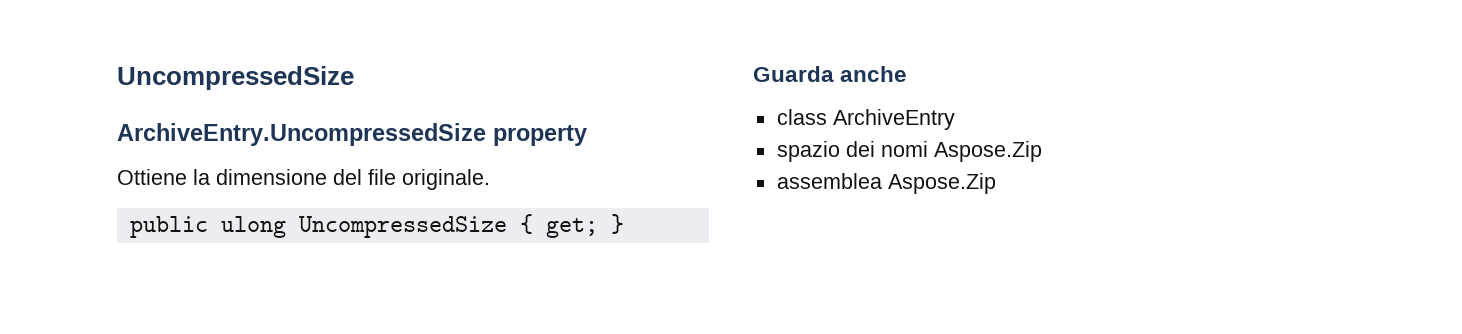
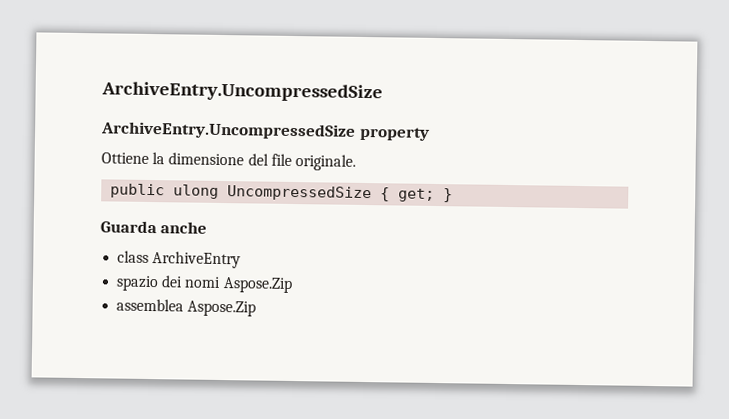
[117,66,354,90] UncompressedSize -> [101,81,383,103] ArchiveEntry.UncompressedSize

